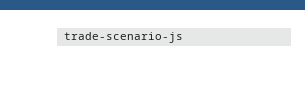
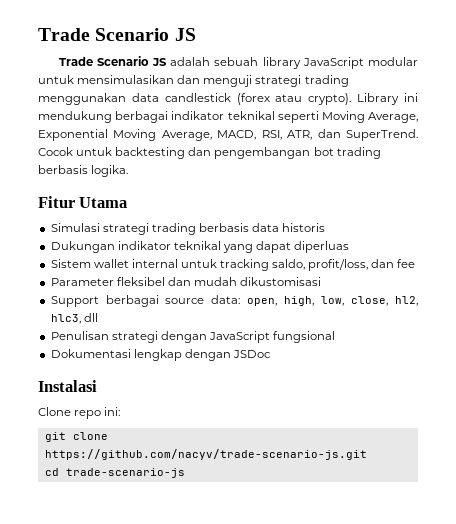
(63, 37) none -> [38,28,196,41] [58,56,419,69] [38,75,349,87] [38,93,418,105] [38,111,418,123] [38,129,418,141] [38,147,381,159] [38,165,129,177] [38,196,128,208] [50,223,326,235] [50,241,350,253] [50,259,416,271] [50,277,322,286] [50,295,418,307] [50,313,98,324] [50,331,336,343] [50,349,271,361] [38,380,97,392] [38,407,121,419] [44,432,108,442] [44,449,367,460] [44,468,59,476] Trade Scenario JS // Trade Scenario JS adalah sebuah library JavaScript modular untuk mensimulasikan dan menguji strategi trading menggunakan data candlestick (forex atau crypto). Library ini mendukung berbagai indikator teknikal seperti Moving Average, Exponential Moving Average, MACD, RSI, ATR, dan SuperTrend. Cocok untuk backtesting dan pengembangan bot trading berbasis logika. // Fitur Utama // Simulasi strategi trading berbasis data historis // Dukungan indikator teknikal yang dapat diperluas // Sistem wallet internal untuk tracking saldo, profit/loss, dan fee // Parameter fleksibel dan mudah dikustomisasi // Support berbagai source data: open, high, low, close, hl2, hlc3, dll // Penulisan strategi dengan JavaScript fungsional // Dokumentasi lengkap dengan JSDoc // Instalasi // Clone repo ini: // git clone https://github.com/nacyv/trade-scenario-js.git // cd

